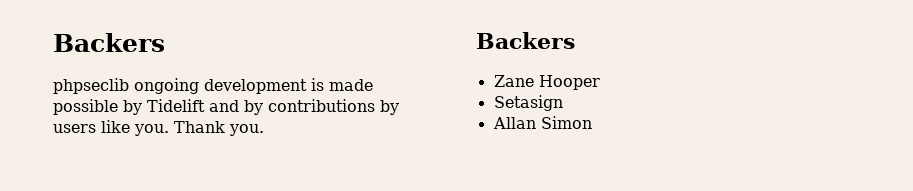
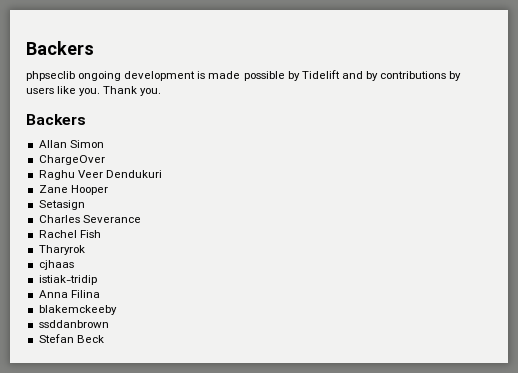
[493,75,600,90] [493,95,563,111] [492,116,592,129] Zane Hooper // Setasign // Allan Simon -> [38,140,104,148] [38,155,105,165] [38,170,162,180] [38,185,108,195] [38,200,85,210] [38,215,141,223] [38,230,101,238] [38,245,85,255] [38,260,74,270] [38,275,97,285] [38,290,100,298] [38,305,117,315] [38,320,109,328] [38,334,104,343] Allan Simon // ChargeOver // Raghu Veer Dendukuri // Zane Hooper // Setasign // Charles Severance // Rachel Fish // Tharyrok // cjhaas // istiak-tridip // Anna Filina // blakemckeeby // ssddanbrown // Stefan Beck

